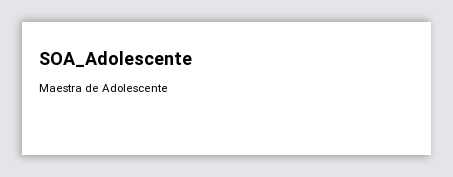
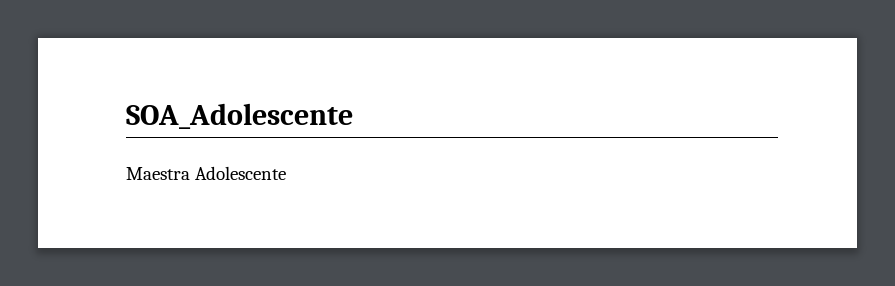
[85,84,100,92] de -> (190, 173) none

